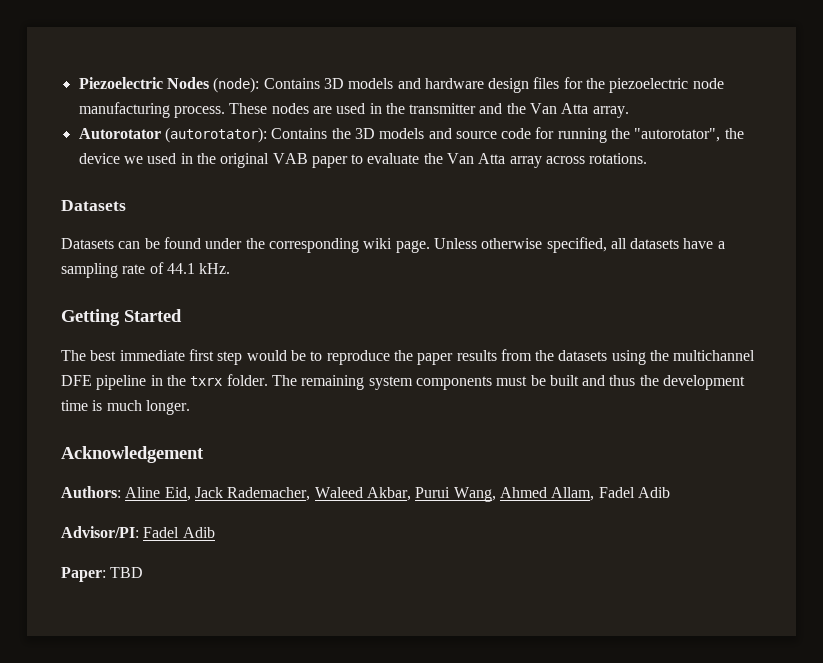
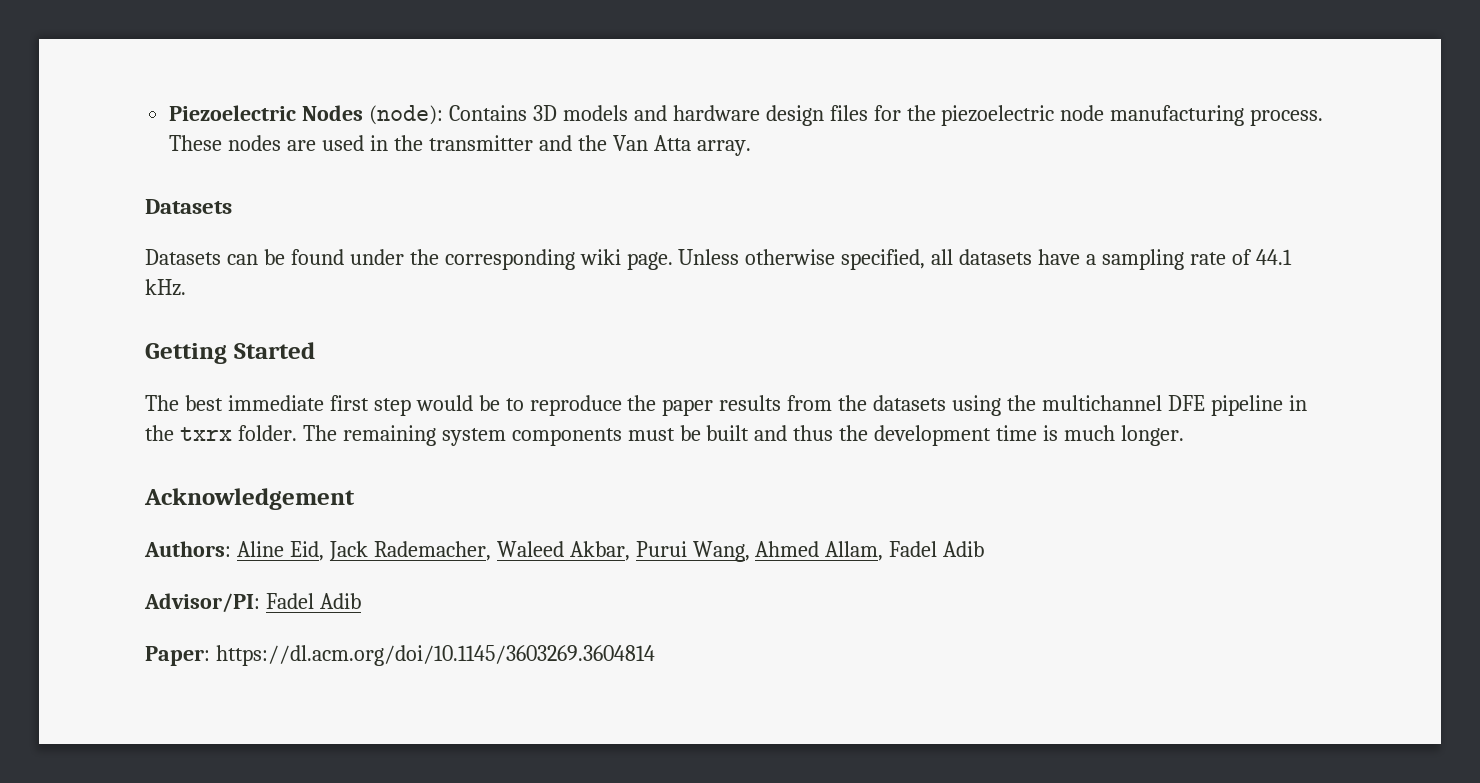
[78,127,744,143] [78,153,648,168] // Autorotator (autorotator): Contains the 3D models and source code for running the "autorotator", the device we used in the original VAB paper to evaluate the Van Atta array across rotations. -> (751, 148) none
[110,567,144,578] TBD -> [215,645,655,666] https://dl.acm.org/doi/10.1145/3603269.3604814

